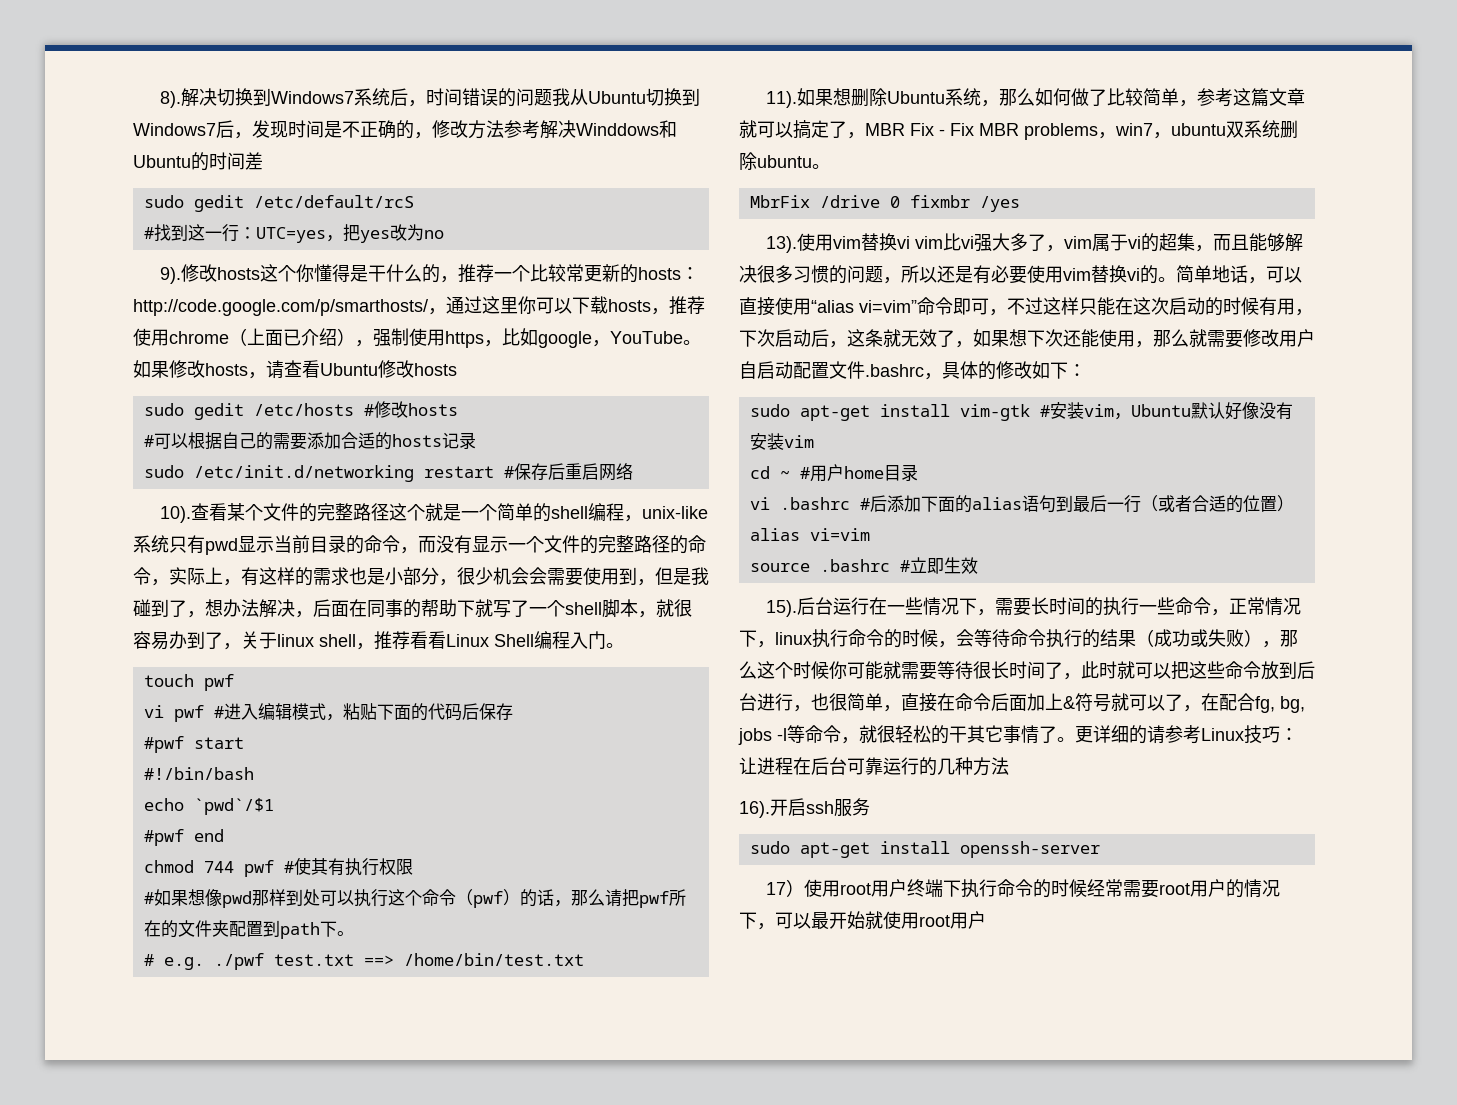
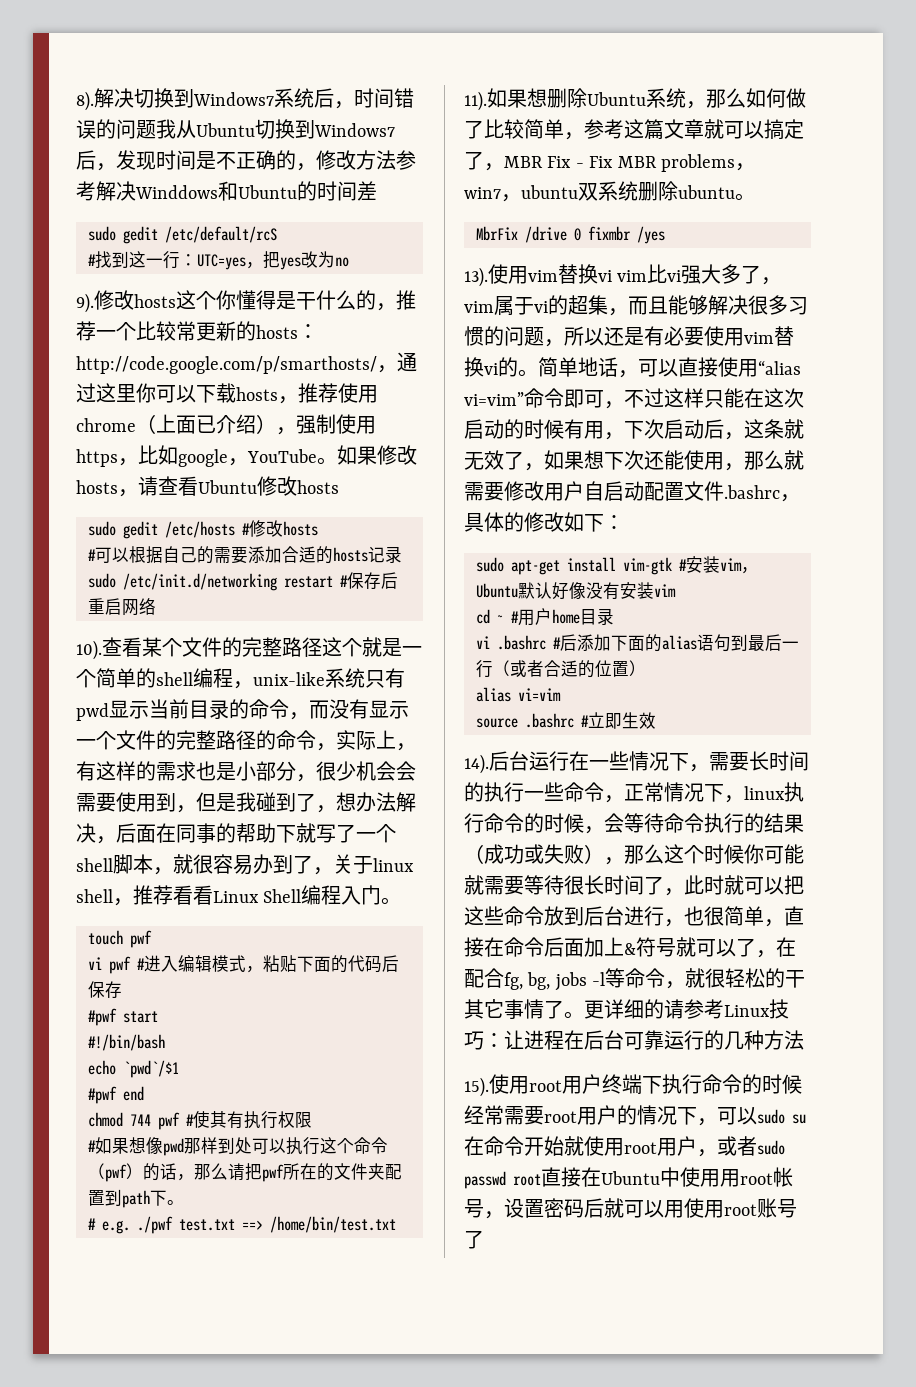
[766,600,798,617] 15). -> [464,754,489,774] 14).
[739,798,870,818] [749,841,1100,858] [766,879,805,897] 16).开启ssh服务 // sudo apt-get install openssh-server // 17） -> [464,1077,489,1097] 15).
[811,912,829,929] 最 -> [757,1109,806,1124] [464,1136,524,1156] sudo su在命令
(986, 920) none -> [697,1136,785,1157] [464,1167,793,1189] [464,1198,797,1219] [464,1230,484,1249] ，或者sudo passwd root直接在Ubuntu中使用用root帐号，设置密码后就可以用使用root账号了

